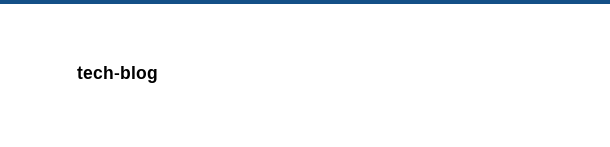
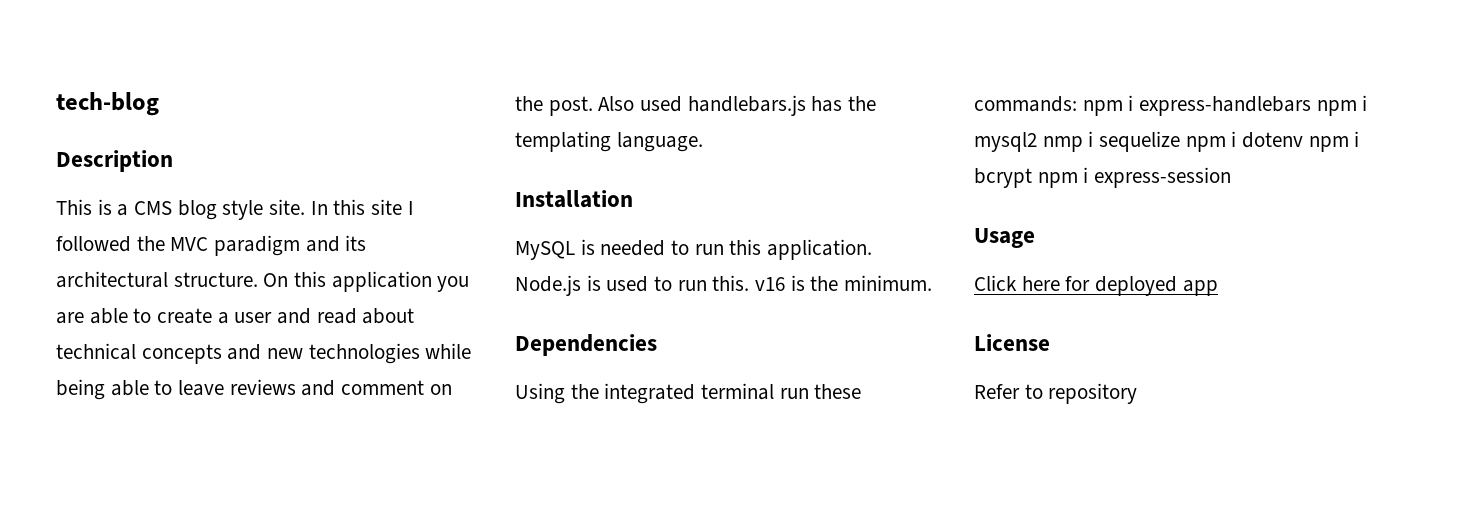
(158, 74) none -> [56,150,173,172] [56,199,414,220] [56,235,367,256] [56,271,470,292] [56,308,415,324] [56,343,472,364] [56,379,452,400] [515,95,877,116] [515,131,703,152] [515,190,633,208] [515,239,873,260] [515,275,933,296] [515,334,657,356] [515,383,862,404] [974,95,1368,116] [974,131,1360,152] [974,167,1232,188] [974,228,1035,248] [974,275,1218,296] [974,334,1050,351] [974,383,1138,404] // Description // This is a CMS blog style site. In this site I followed the MVC paradigm and its architectural structure. On this application you are able to create a user and read about technical concepts and new technologies while being able to leave reviews and comment on the post. Also used handlebars.js has the templating language. // Installation // MySQL is needed to run this application. Node.js is used to run this. v16 is the minimum. // Dependencies // Using the integrated terminal run these commands: npm i express-handlebars npm i mysql2 nmp i sequelize npm i dotenv npm i bcrypt npm i express-session // Usage // Click here for deployed app // License // Refer to repository

